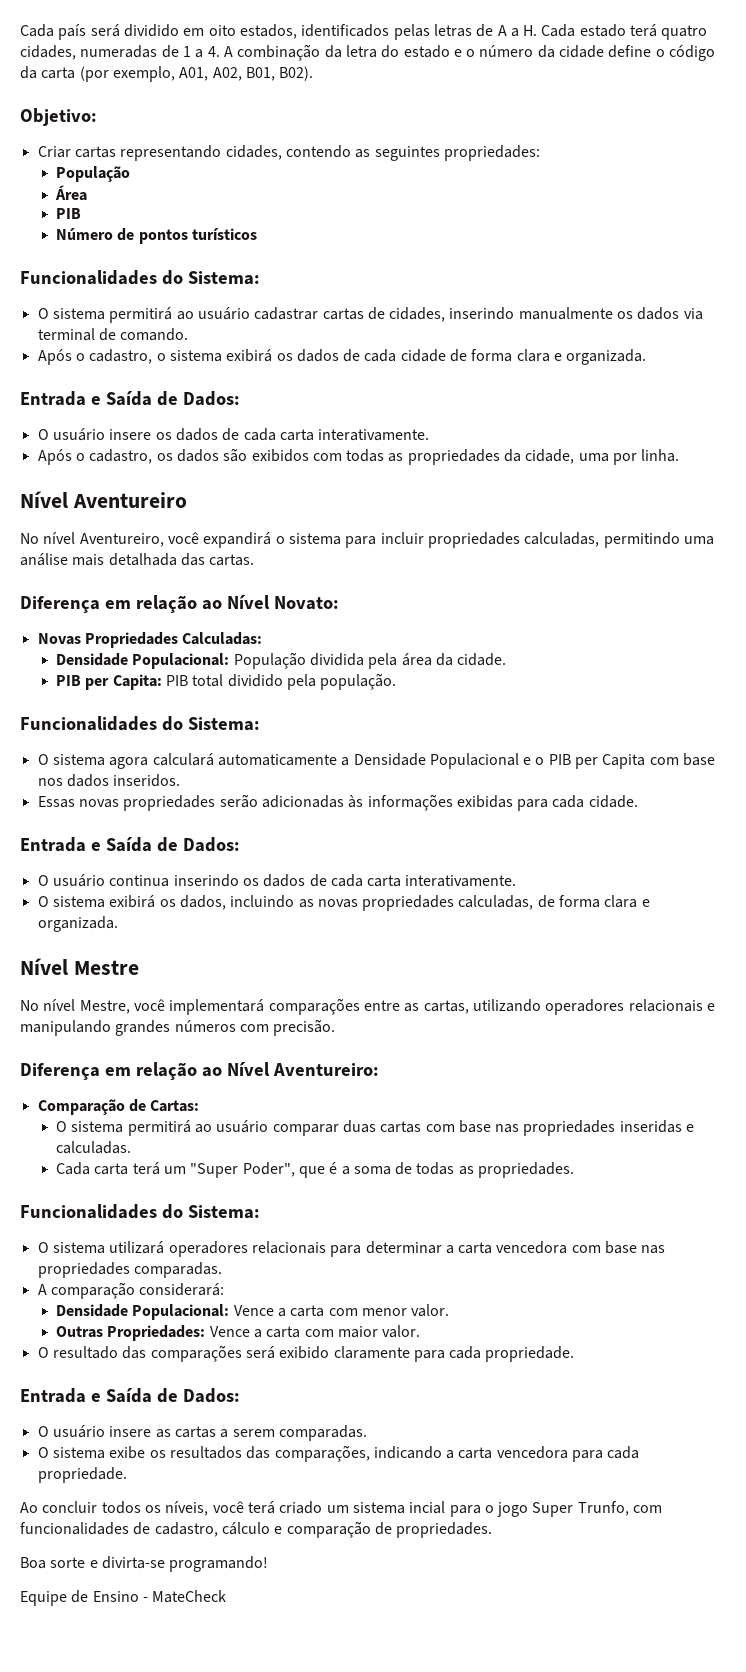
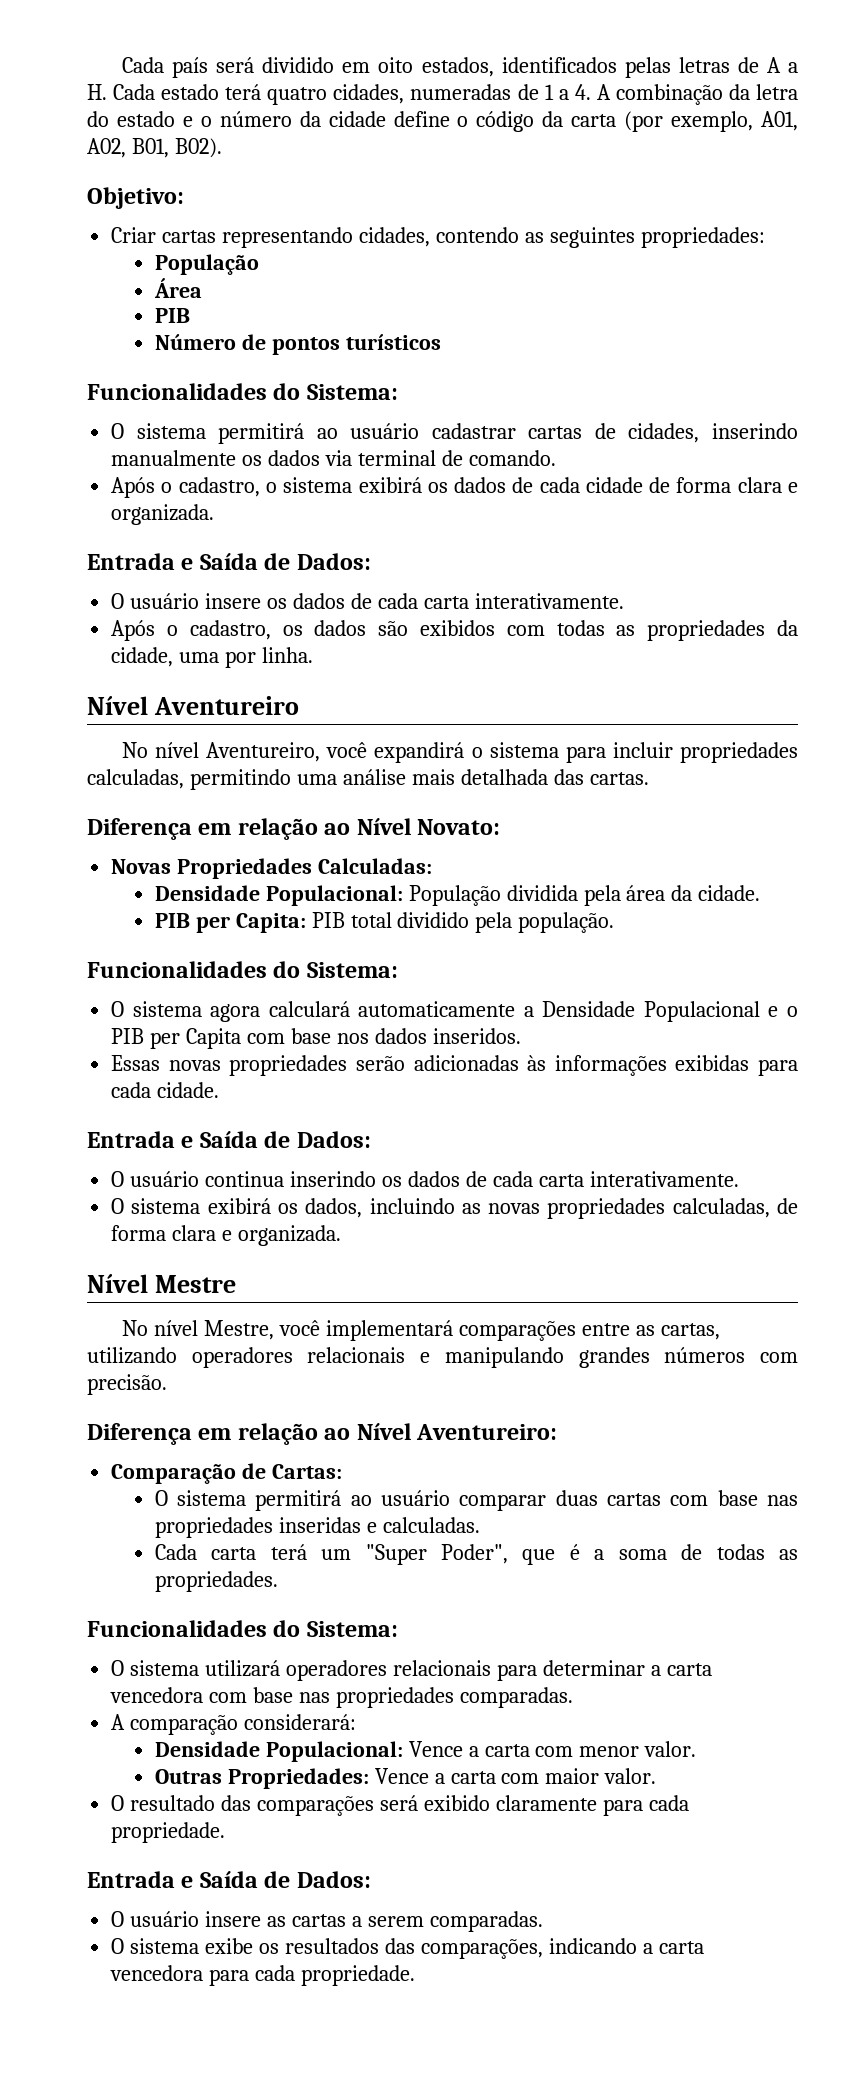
[20,1501,663,1517] [20,1521,493,1538] [20,1556,269,1572] [20,1590,227,1606] // Ao concluir todos os níveis, você terá criado um sistema incial para o jogo Super Trunfo, com funcionalidades de cadastro, cálculo e comparação de propriedades. // Boa sorte e divirta-se programando! // Equipe de Ensino - MateCheck -> (416, 1975) none

